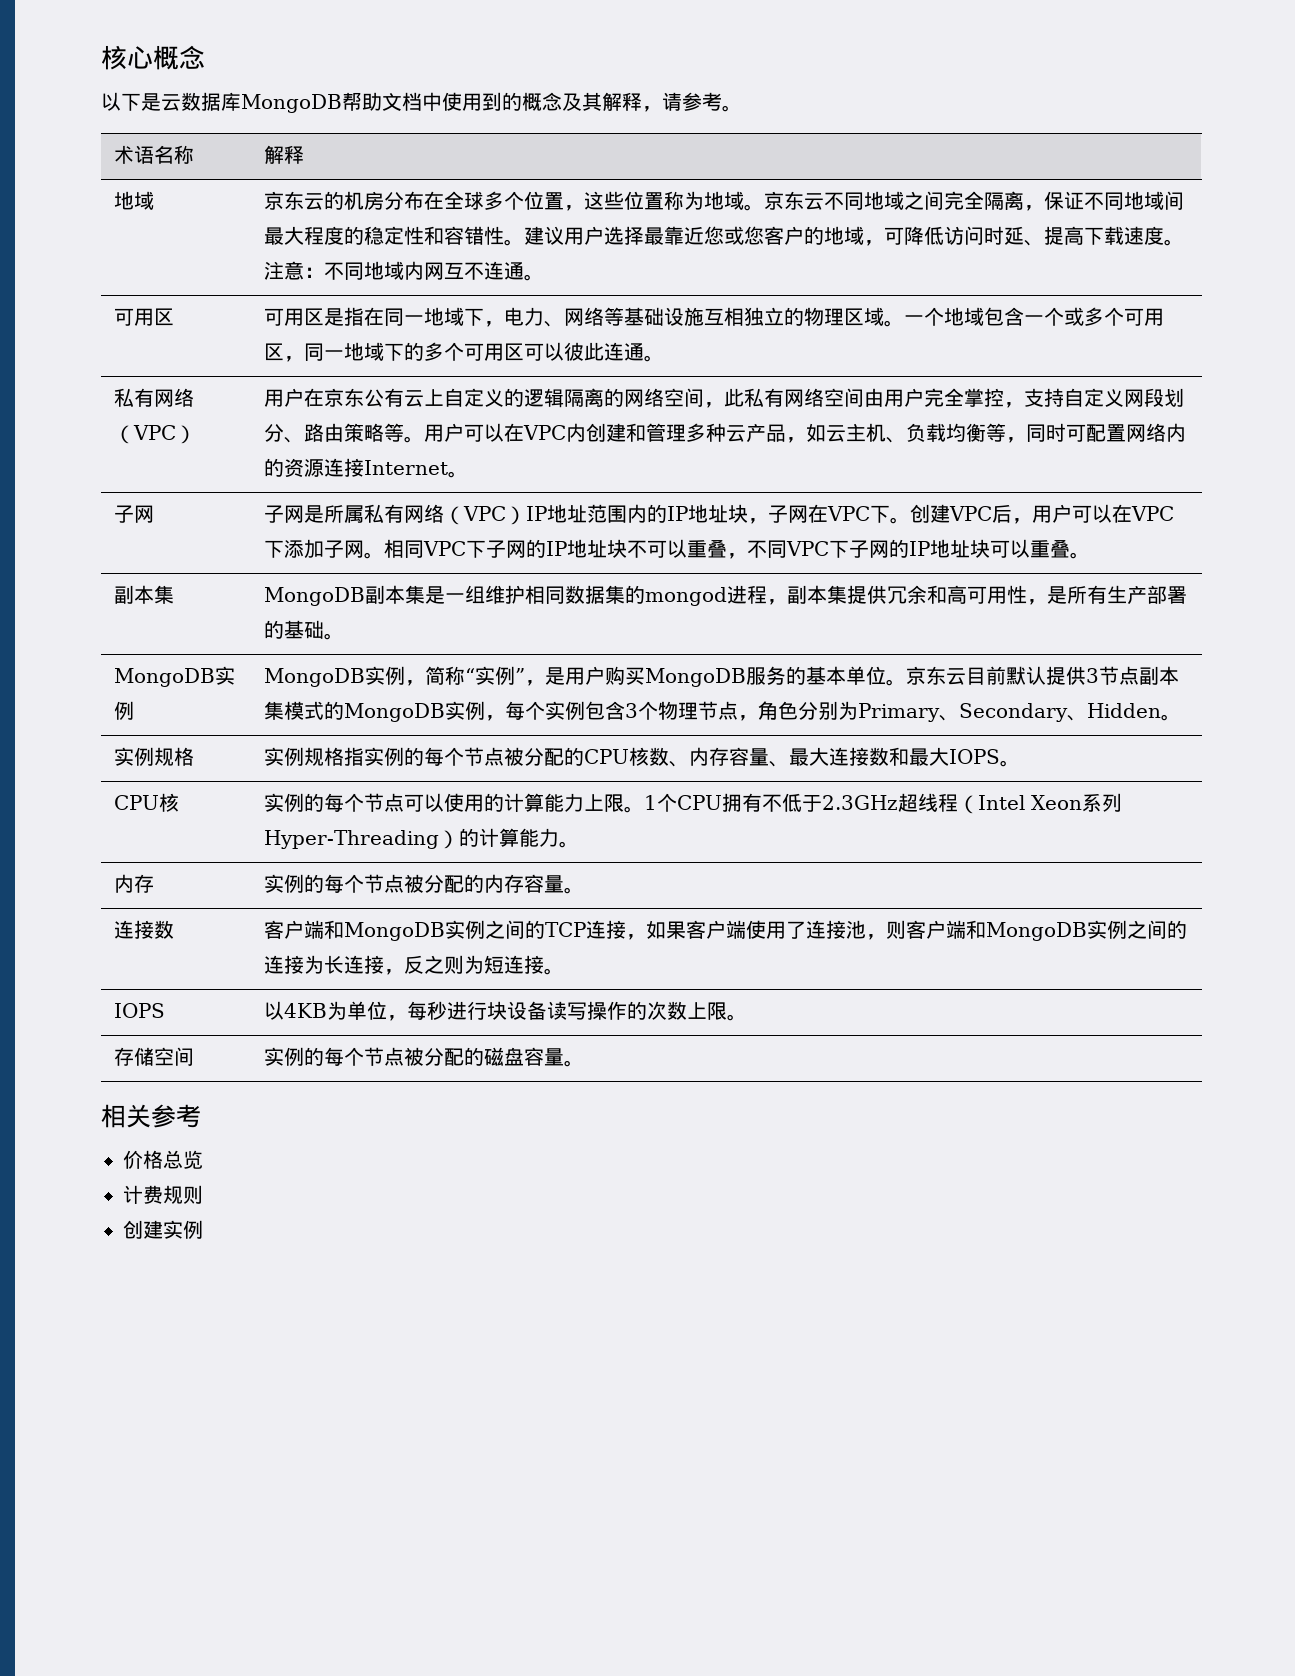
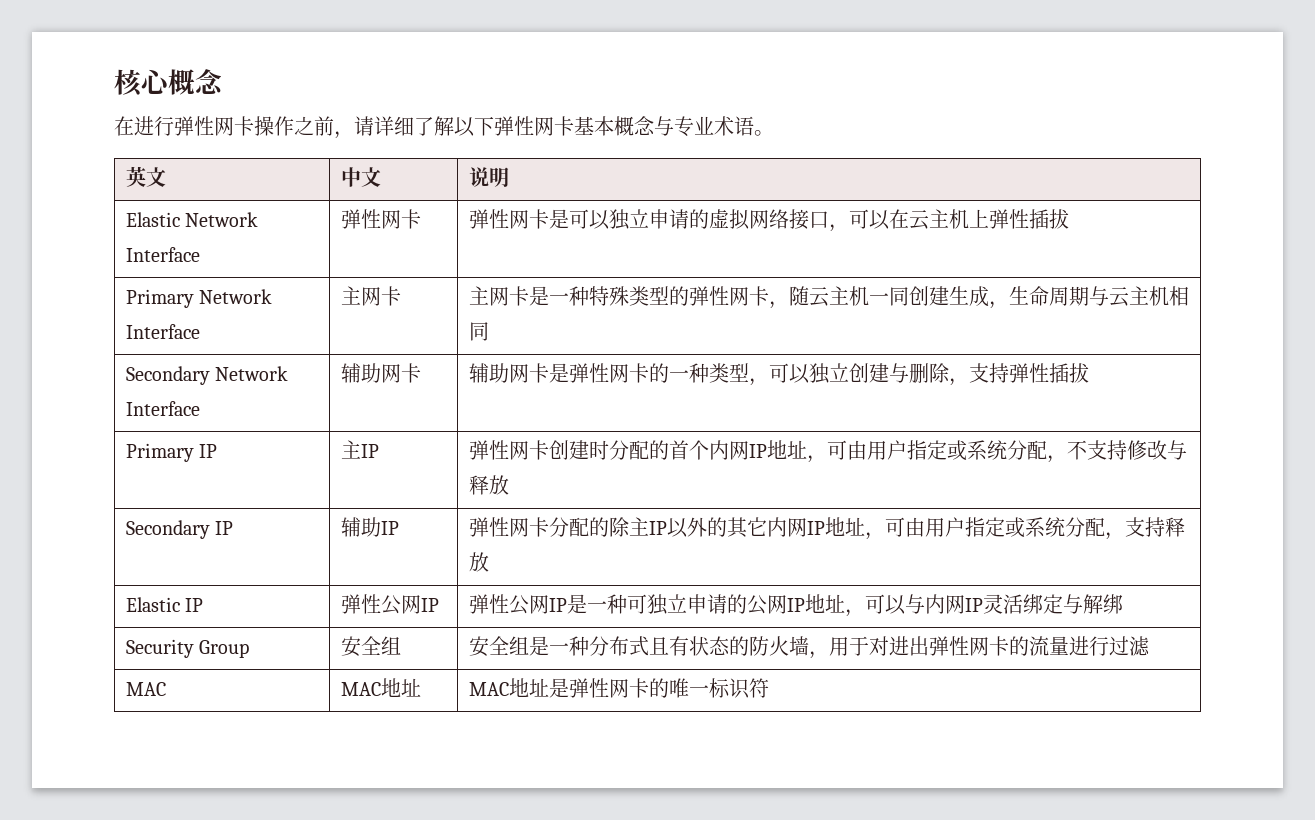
[101,92,742,113] [114,145,195,164] [264,145,305,164] [114,191,155,210] [264,191,1185,211] [264,226,1185,246] [264,261,545,281] [114,308,175,326] [264,307,1165,327] [264,342,665,362] [114,388,195,407] [114,425,197,444] [264,388,1185,408] [264,423,1187,443] [264,458,469,478] [114,505,155,523] [264,504,1175,525] [264,539,1091,559] [114,585,175,604] [264,585,1188,606] [264,620,345,640] [114,666,236,687] [114,701,135,720] [264,666,1180,687] [264,701,1182,722] [114,747,195,766] [264,747,1021,767] [114,793,180,812] [264,793,1123,814] [264,828,580,849] [114,874,155,893] [264,874,585,894] [114,920,175,939] [264,920,1188,941] [264,955,565,975] [114,1003,166,1018] [264,1001,748,1021] [114,1047,195,1066] [264,1047,585,1067] [101,1104,201,1128] [123,1150,203,1169] [123,1185,203,1204] [123,1220,203,1239] 以下是云数据库MongoDB帮助文档中使用到的概念及其解释，请参考。 // 术语名称 | 解释 // 地域 | 京东云的机房分布在全球多个位置，这些位置称为地域。京东云不同地域之间完全隔离，保证不同地域间最大程度的稳定性和容错性。建议用户选择最靠近您或您客户的地域，可降低访问时延、提高下载速度。注意：不同地域内网互不连通。 // 可用区 | 可用区是指在同一地域下，电力、网络等基础设施互相独立的物理区域。一个地域包含一个或多个可用区，同一地域下的多个可用区可以彼此连通。 // 私有网络（VPC） | 用户在京东公有云上自定义的逻辑隔离的网络空间，此私有网络空间由用户完全掌控，支持自定义网段划分、路由策略等。用户可以在VPC内创建和管理多种云产品，如云主机、负载均衡等，同时可配置网络内的资源连接Internet。 // 子网 | 子网是所属私有网络（VPC）IP地址范围内的IP地址块，子网在VPC下。创建VPC后，用户可以在VPC下添加子网。相同VPC下子网的IP地址块不可以重叠，不同VPC下子网的IP地址块可以重叠。 // 副本集 | MongoDB副本集是一组维护相同数据集的mongod进程，副本集提供冗余和高可用性，是所有生产部署的基础。 // MongoDB实例 | MongoDB实例，简称“实例”，是用户购买MongoDB服务的基本单位。京东云目前默认提供3节点副本集模式的MongoDB实例，每个实例包含3个物理节点，角色分别为Primary、Secondary、Hidden。 // 实例规格 | 实例规格指实例的每个节点被分配的CPU核数、内存容量、最大连接数和最大IOPS。 // CPU核 | 实例的每个节点可以使用的计算能力上限。1个CPU拥有不低于2.3GHz超线程（Intel Xeon系列Hyper-Threading）的计算能力。 // 内存 | 实例的每个节点被分配的内存容量。 // 连接数 | 客户端和MongoDB实例之间的TCP连接，如果客户端使用了连接池，则客户端和MongoDB实例之间的连接为长连接，反之则为短连接。 // IOPS | 以4KB为单位，每秒进行块设备读写操作的次数上限。 // 存储空间 | 实例的每个节点被分配的磁盘容量。 // 相关参考 // 价格总览 // 计费规则 // 创建实例 -> [114,116,774,139] [125,166,166,187] [340,167,381,187] [468,167,509,187] [125,212,259,227] [125,247,200,262] [340,209,421,229] [468,209,1069,232] [125,289,273,308] [125,324,200,339] [340,286,401,306] [468,286,1189,309] [468,322,489,341] [125,366,289,385] [125,401,200,416] [340,363,421,383] [468,363,1089,386] [125,443,218,462] [340,440,379,459] [468,440,1187,463] [468,475,509,495] [125,520,234,539] [340,517,399,537] [468,517,1185,540] [468,552,489,572] [125,597,204,612] [340,594,439,615] [468,594,1123,617] [125,639,250,658] [340,636,401,657] [468,636,1150,659] [125,682,166,696] [340,678,421,697] [468,678,769,699] 在进行弹性网卡操作之前，请详细了解以下弹性网卡基本概念与专业术语。 // 英文 | 中文 | 说明 // Elastic Network Interface | 弹性网卡 | 弹性网卡是可以独立申请的虚拟网络接口，可以在云主机上弹性插拔 // Primary Network Interface | 主网卡 | 主网卡是一种特殊类型的弹性网卡，随云主机一同创建生成，生命周期与云主机相同 // Secondary Network Interface | 辅助网卡 | 辅助网卡是弹性网卡的一种类型，可以独立创建与删除，支持弹性插拔 // Primary IP | 主IP | 弹性网卡创建时分配的首个内网IP地址，可由用户指定或系统分配，不支持修改与释放 // Secondary IP | 辅助IP | 弹性网卡分配的除主IP以外的其它内网IP地址，可由用户指定或系统分配，支持释放 // Elastic IP | 弹性公网IP | 弹性公网IP是一种可独立申请的公网IP地址，可以与内网IP灵活绑定与解绑 // Security Group | 安全组 | 安全组是一种分布式且有状态的防火墙，用于对进出弹性网卡的流量进行过滤 // MAC | MAC地址 | MAC地址是弹性网卡的唯一标识符

